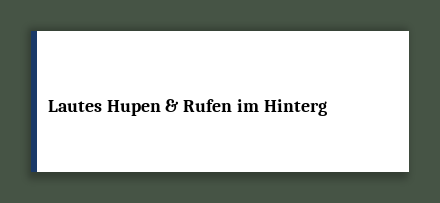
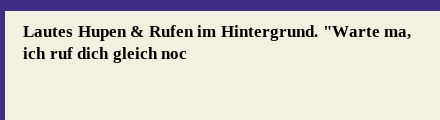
[263,99,327,116] Hinterg -> [220,25,412,41] [23,47,188,63] Hintergrund. "Warte ma, ich ruf dich gleich noc

